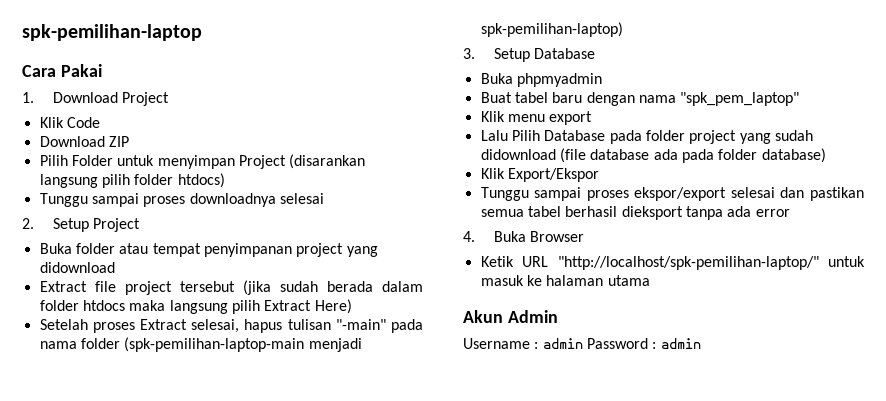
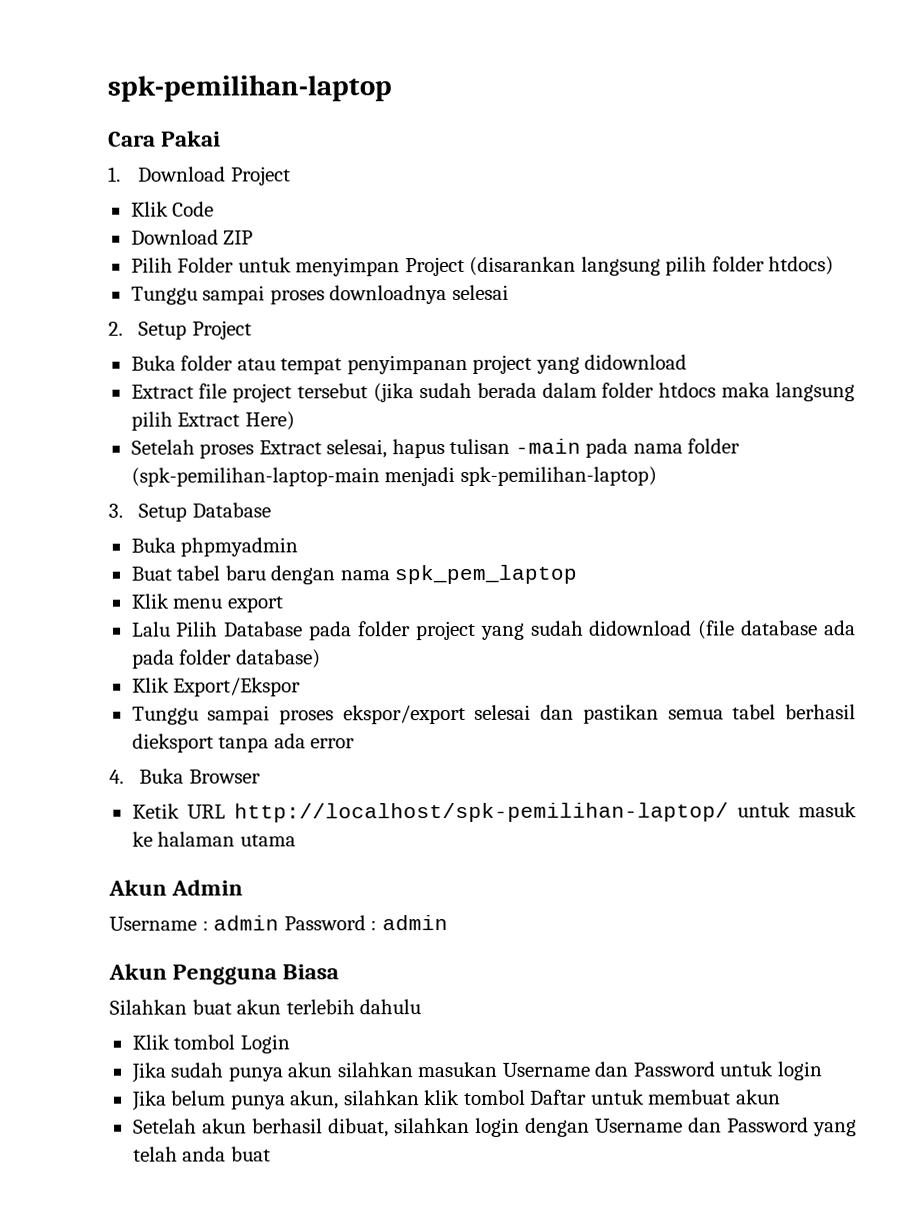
[335,319,386,330] "-main" -> [514,438,581,454] -main
[680,92,800,106] "spk_pem_laptop" -> [394,564,578,585] spk_pem_laptop
[557,256,819,270] "http://localhost/spk-pemilihan-laptop/" -> [233,802,729,823] http://localhost/spk-pemilihan-laptop/
(701, 343) none -> [108,963,340,985] [109,999,422,1015] [131,1034,290,1054] [130,1061,822,1083] [131,1089,781,1111] [132,1117,857,1138] [132,1146,271,1162] // Akun Pengguna Biasa // Silahkan buat akun terlebih dahulu // Klik tombol Login // Jika sudah punya akun silahkan masukan Username dan Password untuk login // Jika belum punya akun, silahkan klik tombol Daftar untuk membuat akun // Setelah akun berhasil dibuat, silahkan login dengan Username dan Password yang telah anda buat

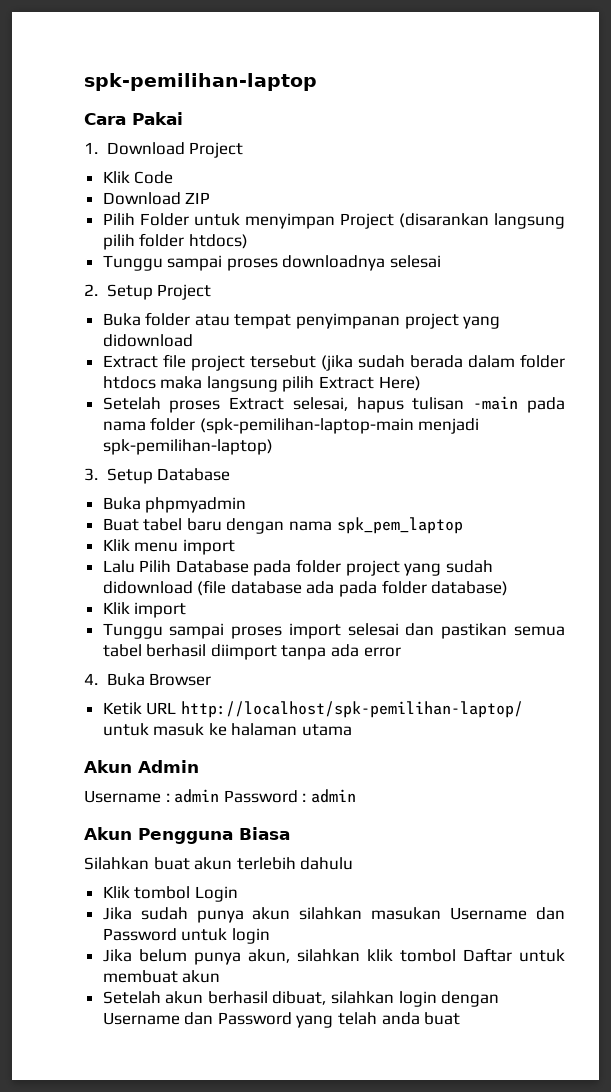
[226,596,284,613] export -> [182,539,235,555] import
[173,677,302,697] [131,704,466,725] Export/Ekspor // Tunggu sampai proses ekspor/export -> [134,602,187,618] [102,623,341,639] import // Tunggu sampai proses import
[131,733,214,753] dieksport -> [210,644,277,660] diimport

